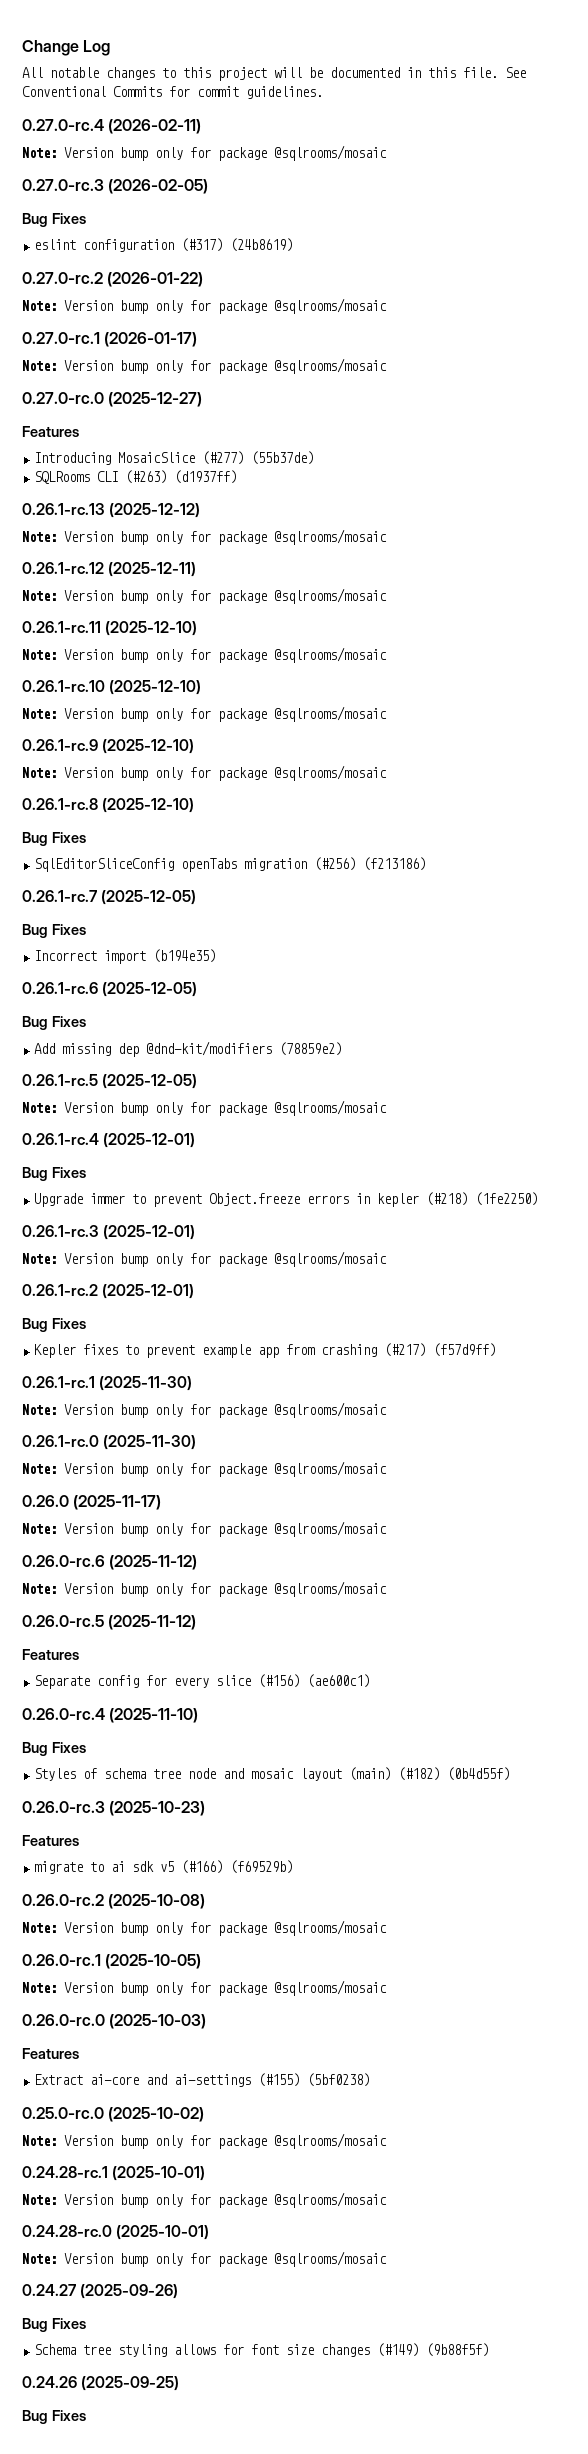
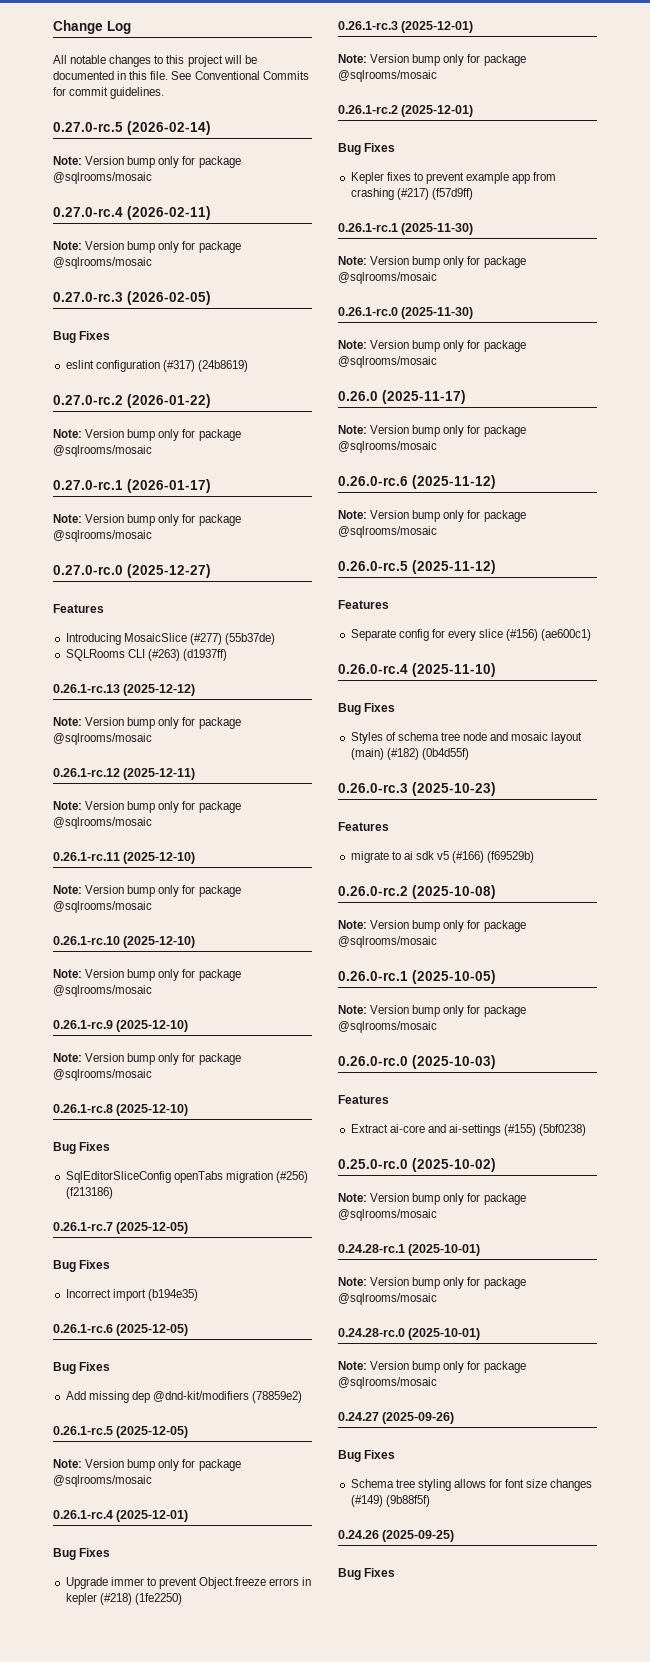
(323, 92) none -> [53,121,211,135] [53,156,241,168] [53,172,152,184] // 0.27.0-rc.5 (2026-02-14) // Note: Version bump only for package @sqlrooms/mosaic

